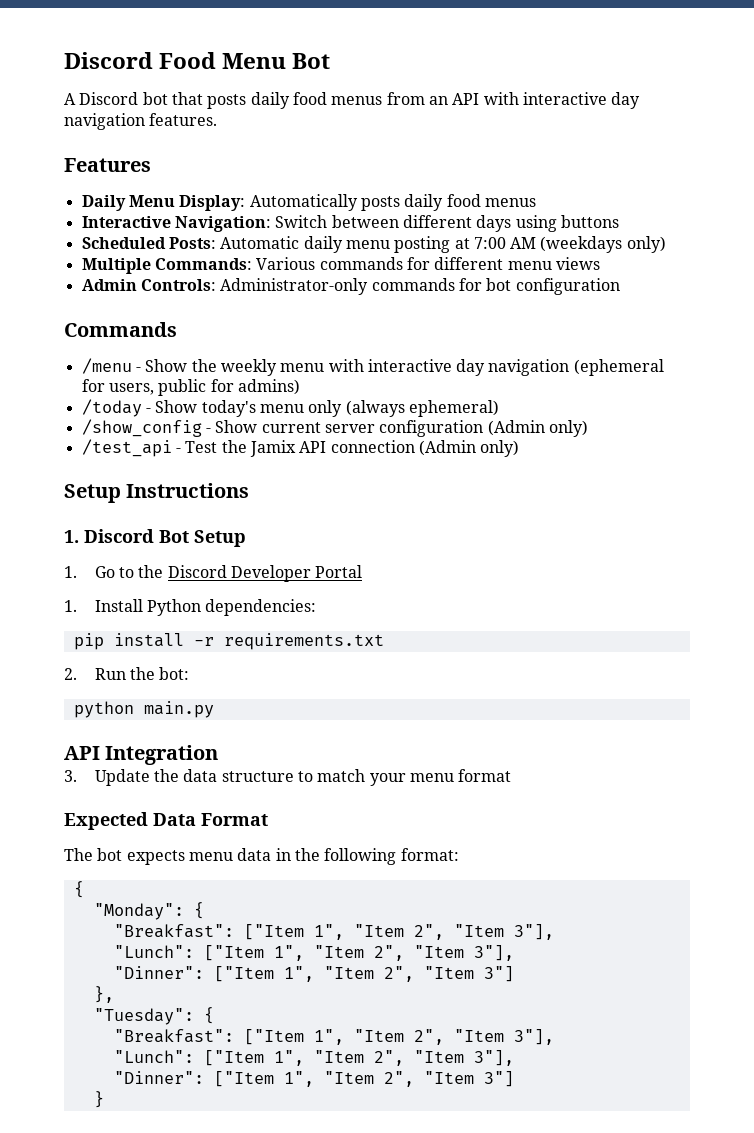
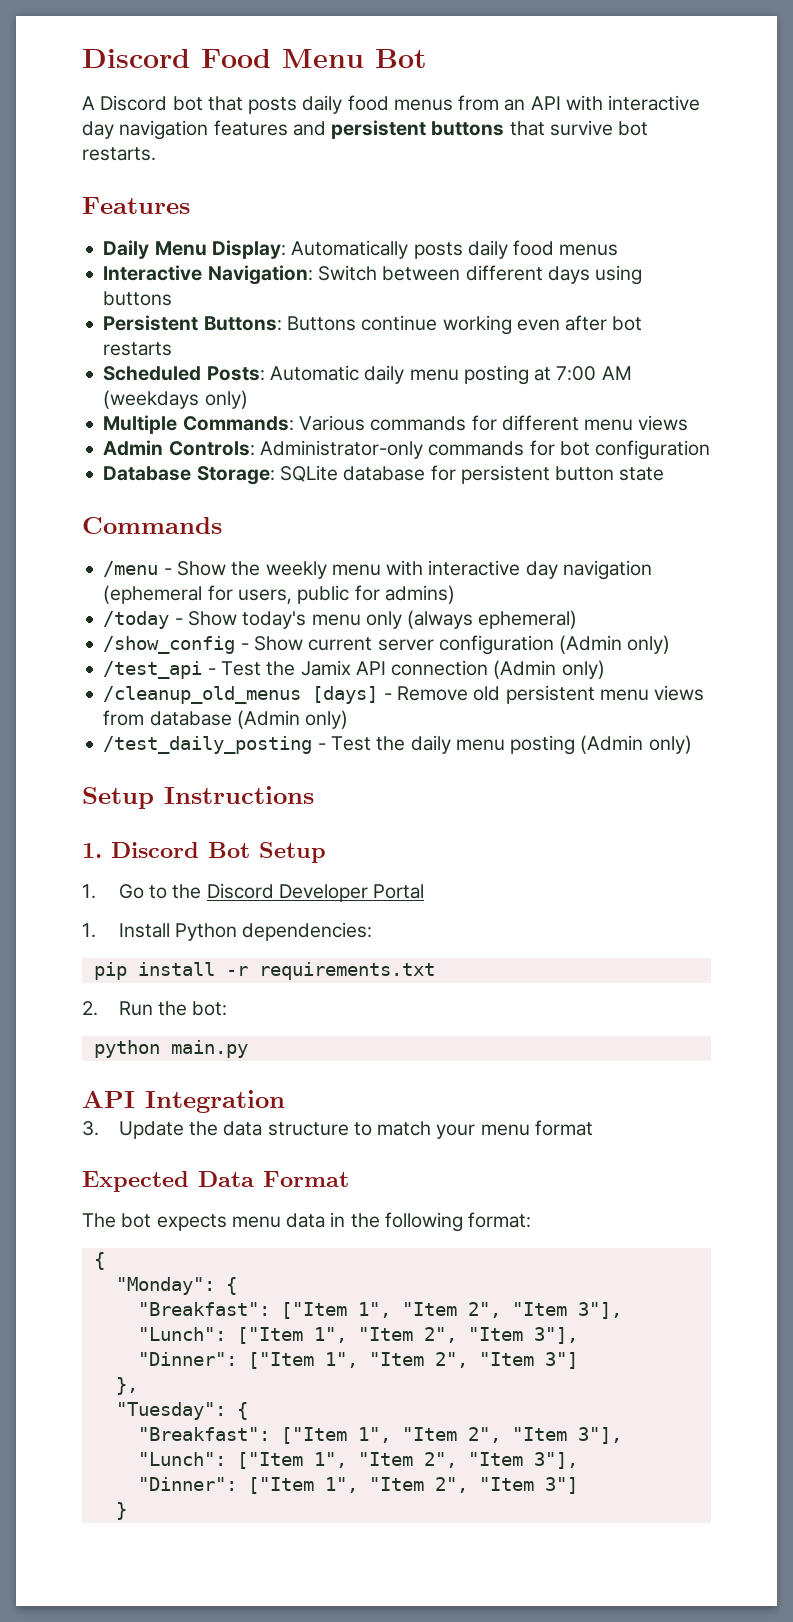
[149,113,218,126] features. -> [213,120,649,139] [82,147,156,161] features and persistent buttons that survive bot restarts.
(619, 221) none -> [103,315,643,335] [103,342,173,356] // Persistent Buttons: Buttons continue working even after bot restarts
(620, 286) none -> [103,465,665,485] // Database Storage: SQLite database for persistent button state
(520, 448) none -> [103,685,705,704] [103,710,349,729] [103,735,692,755] // /cleanup_old_menus [days] - Remove old persistent menu views from database (Admin only) // /test_daily_posting - Test the daily menu posting (Admin only)

